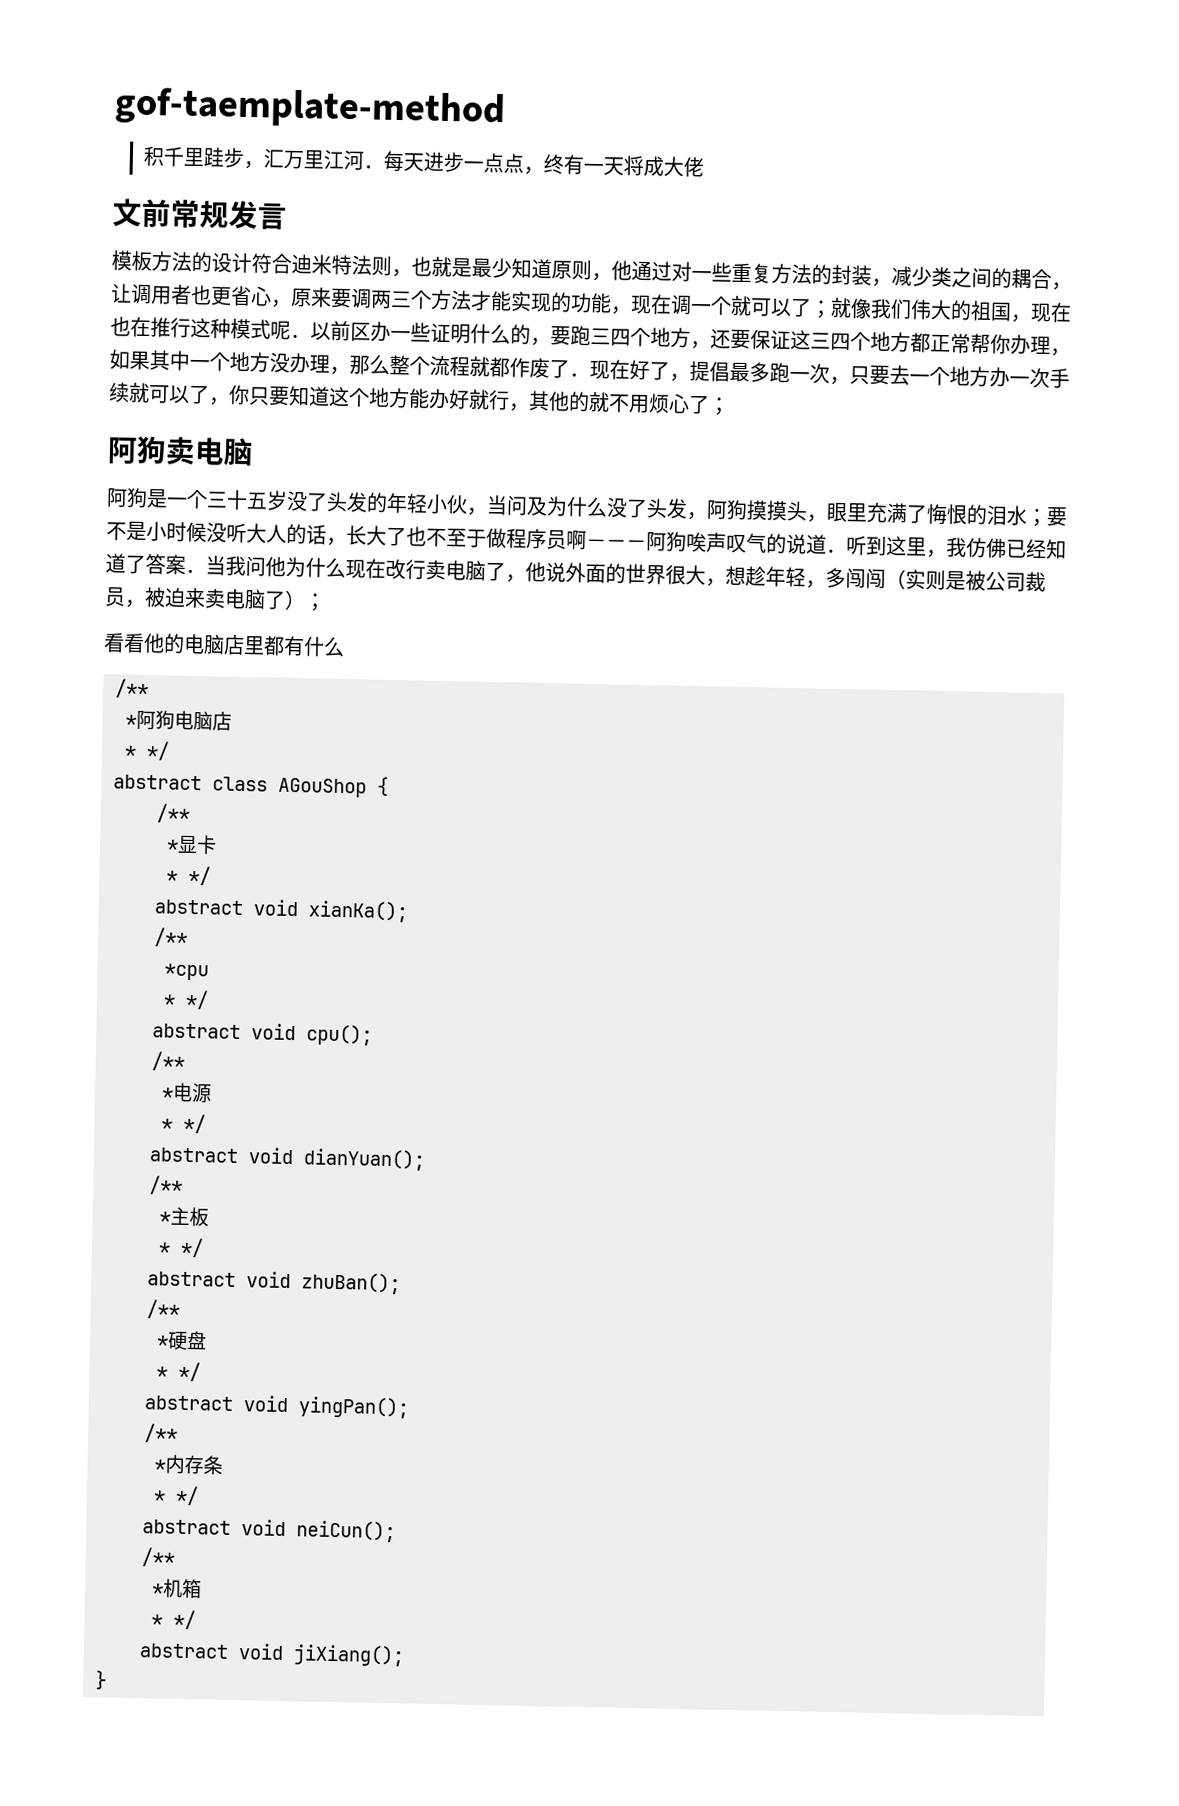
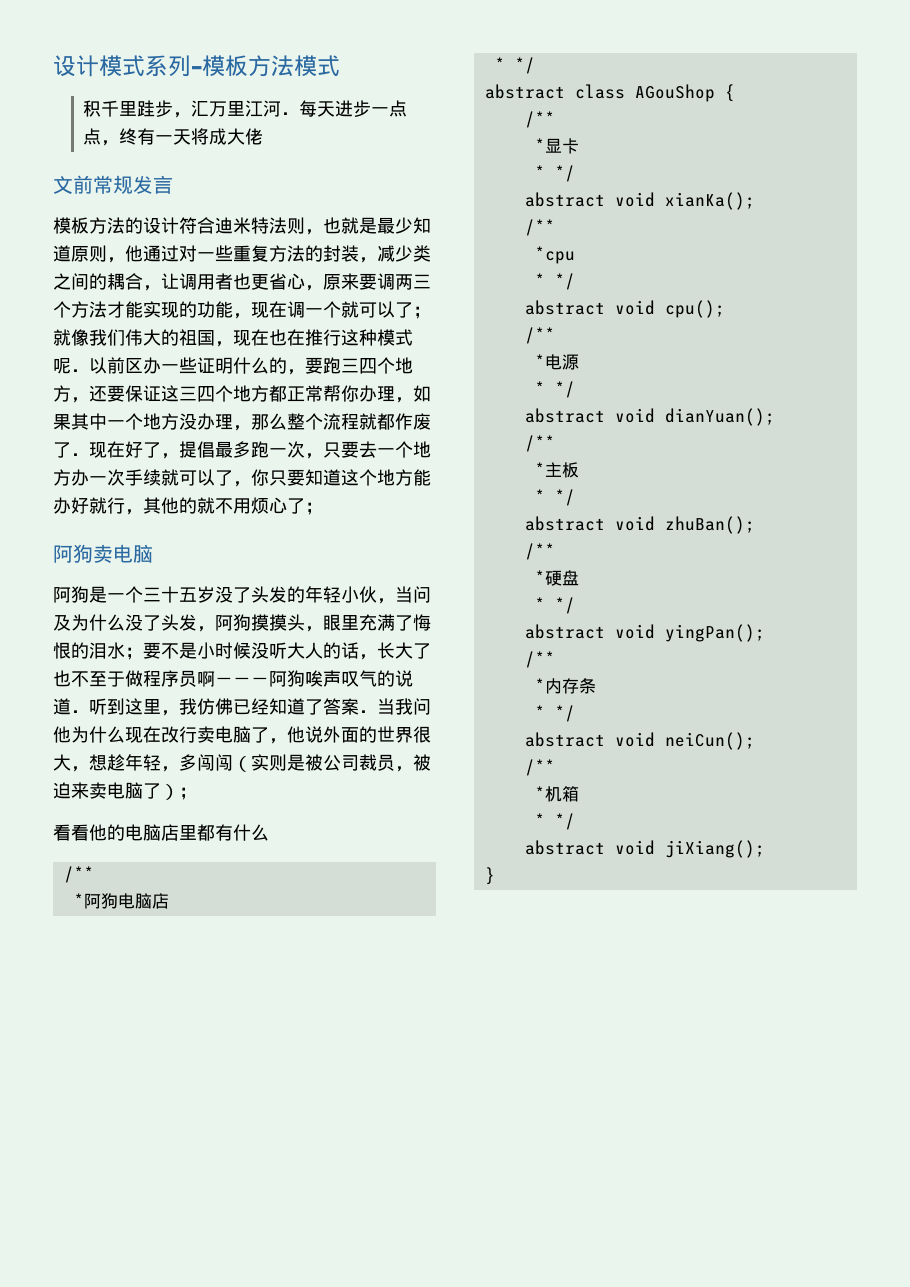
[114,86,506,131] gof-taemplate-method -> [53,55,340,77] 设计模式系列-模板方法模式

